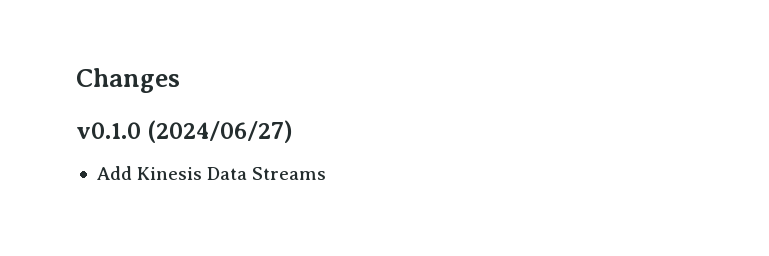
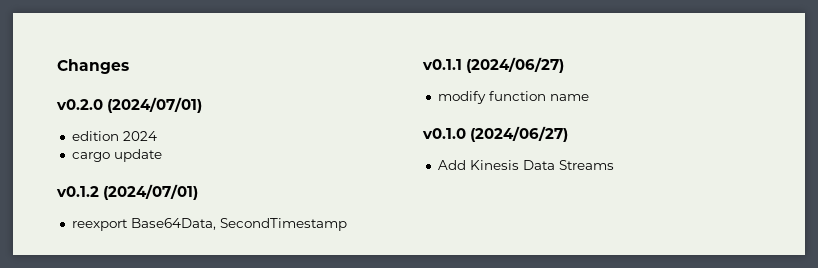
(180, 80) none -> [56,97,203,113] [71,131,157,141] [71,149,162,162] [56,184,199,200] [71,218,347,231] [422,57,565,73] [437,91,589,104] // v0.2.0 (2024/07/01) // edition 2024 // cargo update // v0.1.2 (2024/07/01) // reexport Base64Data, SecondTimestamp // v0.1.1 (2024/06/27) // modify function name

